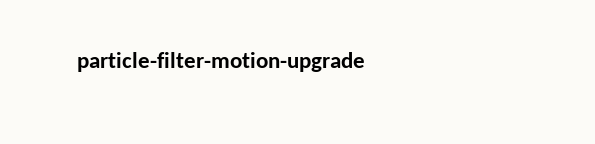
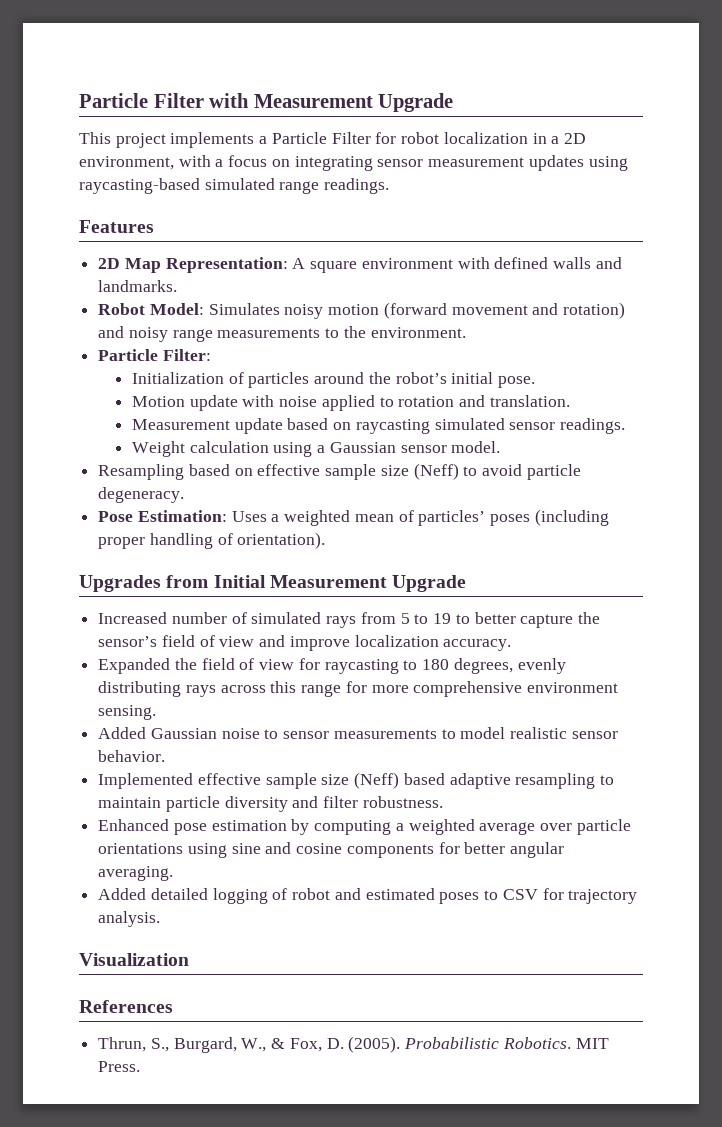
[77,52,365,72] particle-filter-motion-upgrade -> [79,93,454,112] [79,132,586,148] [79,155,628,171] [79,178,390,194] [79,220,154,233] [98,257,622,273] [98,280,178,292] [98,302,626,319] [98,326,466,342] [98,349,211,361] [131,372,535,388] [131,395,570,411] [131,418,625,434] [131,441,501,457] [98,463,581,480] [98,487,185,503] [98,509,609,526] [98,532,326,549] [79,575,467,592] [98,612,600,628] [98,635,512,651] [98,658,566,674] [98,681,619,697] [98,705,157,720] [98,727,618,739] [98,750,166,762] [98,772,615,789] [98,796,443,812] [98,819,631,835] [98,842,565,858] [98,866,174,881] [98,888,638,904] [98,911,161,927] [79,953,189,966] [79,1000,173,1013] [98,1036,609,1053] [98,1061,141,1072] Particle Filter with Measurement Upgrade // This project implements a Particle Filter for robot localization in a 2D environment, with a focus on integrating sensor measurement updates using raycasting-based simulated range readings. // Features // 2D Map Representation: A square environment with defined walls and landmarks. // Robot Model: Simulates noisy motion (forward movement and rotation) and noisy range measurements to the environment. // Particle Filter: // Initialization of particles around the robot’s initial pose. // Motion update with noise applied to rotation and translation. // Measurement update based on raycasting simulated sensor readings. // Weight calculation using a Gaussian sensor model. // Resampling based on effective sample size (Neff) to avoid particle degeneracy. // Pose Estimation: Uses a weighted mean of particles’ poses (including proper handling of orientation). // Upgrades from Initial Measurement Upgrade // Increased number of simulated rays from 5 to 19 to better capture the sensor’s field of view and improve localization accuracy. // Expanded the field of view for raycasting to 180 degrees, evenly distributing rays across this range for more comprehensive environment sensing. // Added Gaussian noise to sensor measurements to model realistic sensor behavior. // Implemented effective sample size (Neff) based adaptive resampling to maintain particle diversity and filter robustness. // Enhanced pose estimation by computing a weighted average over particle orientations using sine and cosine components for better angular averaging. // Added detailed logging of robot and estimated poses to CSV for trajectory analysis. // Visualization // References // Thrun, S., Burgard, W., & Fox, D. (2005). Probabilistic Robotics. MIT Press.

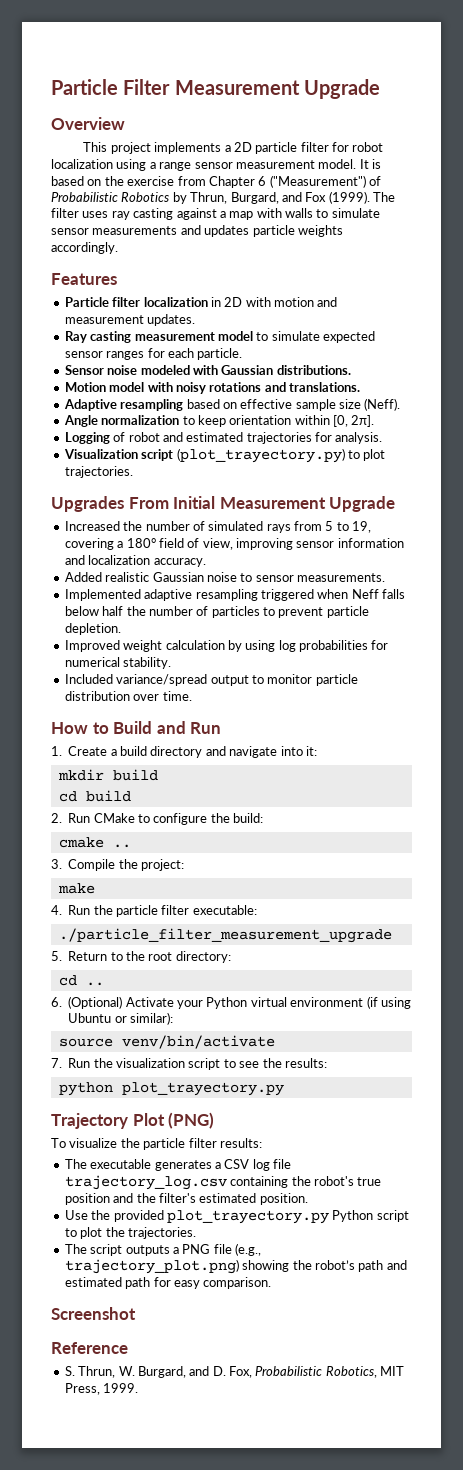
[79,93,454,112] Particle Filter with Measurement Upgrade -> [51,79,380,99] [51,117,125,130] Particle Filter Measurement Upgrade // Overview
[271,132,586,144] [79,155,628,171] [79,178,390,194] [79,220,154,233] [98,257,622,273] [98,280,178,292] [98,302,626,319] [98,326,466,342] [98,349,211,361] [131,372,535,388] [131,395,570,411] [131,418,625,434] [131,441,501,457] [98,464,185,480] Particle Filter for robot localization in a 2D environment, with a focus on integrating sensor measurement updates using raycasting-based simulated range readings. // Features // 2D Map Representation: A square environment with defined walls and landmarks. // Robot Model: Simulates noisy motion (forward movement and rotation) and noisy range measurements to the environment. // Particle Filter: // Initialization of particles around the robot’s initial pose. // Motion update with noise applied to rotation and translation. // Measurement update based on raycasting simulated sensor readings. // Weight calculation using a Gaussian sensor model. // Resampling -> [233,142,384,154] [51,159,381,171] [51,175,381,188] [51,191,395,204] [51,208,380,220] [51,225,343,237] [51,242,118,254] [51,273,117,285] [64,297,338,307] [64,314,196,326] [64,331,375,343] [64,348,243,360] [64,365,351,375] [64,382,360,394] [63,399,184,411] 2D particle filter for robot localization using a range sensor measurement model. It is based on the exercise from Chapter 6 ("Measurement") of Probabilistic Robotics by Thrun, Burgard, and Fox (1999). The filter uses ray casting against a map with walls to simulate sensor measurements and updates particle weights accordingly. // Features // Particle filter localization in 2D with motion and measurement updates. // Ray casting measurement model to simulate expected sensor ranges for each particle. // Sensor noise modeled with Gaussian distributions. // Motion model with noisy rotations and translations. // Adaptive resampling
[413,463,581,480] [98,487,185,503] [98,509,609,526] [98,532,326,549] (Neff) to avoid particle degeneracy. // Pose Estimation: Uses a weighted mean of particles’ poses (including proper handling of orientation). -> [364,398,401,411] [63,415,375,427] [64,432,383,444] [63,448,386,463] [64,466,133,478] (Neff). // Angle normalization to keep orientation within [0, 2π]. // Logging of robot and estimated trajectories for analysis. // Visualization script (plot_trayectory.py) to plot trajectories.
[166,575,209,588] from -> [128,497,169,509] From
(168, 618) none -> [123,521,143,531] the
[433,612,600,628] [98,635,512,651] [98,658,566,674] [98,681,619,697] [98,705,157,720] [98,727,147,739] 19 to better capture the sensor’s field of view and improve localization accuracy. // Expanded the field of view for raycasting to 180 degrees, evenly distributing rays across this range for more comprehensive environment sensing. // Added -> [352,521,372,533] [64,538,404,550] [64,555,206,567] [64,572,150,582] 19, covering a 180° field of view, improving sensor information and localization accuracy. // Added realistic
[333,727,618,739] [98,750,166,762] [98,772,615,789] [98,796,443,812] [98,819,631,835] [98,842,565,858] [98,866,174,881] [98,888,638,904] [98,911,161,927] [79,953,189,966] [79,1000,173,1013] [98,1036,609,1053] [98,1061,141,1072] measurements to model realistic sensor behavior. // Implemented effective sample size (Neff) based adaptive resampling to maintain particle diversity and filter robustness. // Enhanced pose estimation by computing a weighted average over particle orientations using sine and cosine components for better angular averaging. // Added detailed logging of robot and estimated poses to CSV for trajectory analysis. // Visualization // References // Thrun, S., Burgard, W., & Fox, D. (2005). Probabilistic Robotics. MIT Press. -> [297,573,385,582] [64,589,405,601] [64,606,369,618] [64,623,121,635] [64,640,389,652] [64,657,172,669] [64,674,358,686] [64,691,192,701] [51,721,222,734] [51,746,317,758] [57,769,158,781] [58,790,131,802] [51,813,264,825] [58,837,131,848] [51,859,184,871] [57,883,95,894] [51,905,257,917] [58,928,392,943] [51,951,231,963] [58,975,104,986] [51,996,411,1009] [68,1012,173,1025] [58,1035,275,1049] [51,1058,327,1070] [58,1082,284,1096] [51,1112,215,1129] [51,1138,262,1150] [64,1159,291,1171] [64,1175,382,1190] [64,1193,308,1205] [64,1210,409,1224] [64,1227,196,1239] [64,1243,261,1256] [64,1259,407,1274] [64,1277,272,1289] [51,1307,136,1320] [51,1342,128,1354] [64,1366,405,1378] [64,1383,139,1395] measurements. // Implemented adaptive resampling triggered when Neff falls below half the number of particles to prevent particle depletion. // Improved weight calculation by using log probabilities for numerical stability. // Included variance/spread output to monitor particle distribution over time. // How to Build and Run // 1. Create a build directory and navigate into it: // mkdir build // cd build // 2. Run CMake to configure the build: // cmake .. // 3. Compile the project: // make // 4. Run the particle filter executable: // ./particle_filter_measurement_upgrade // 5. Return to the root directory: // cd .. // 6. (Optional) Activate your Python virtual environment (if using Ubuntu or similar): // source venv/bin/activate // 7. Run the visualization script to see the results: // python plot_trayectory.py // Trajectory Plot (PNG) // To visualize the particle filter results: // The executable generates a CSV log file trajectory_log.csv containing the robot's true position and the filter's estimated position. // Use the provided plot_trayectory.py Python script to plot the trajectories. // The script outputs a PNG file (e.g., trajectory_plot.png) showing the robot’s path and estimated path for easy comparison. // Screenshot // Reference // S. Thrun, W. Burgard, and D. Fox, Probabilistic Robotics, MIT Press, 1999.

